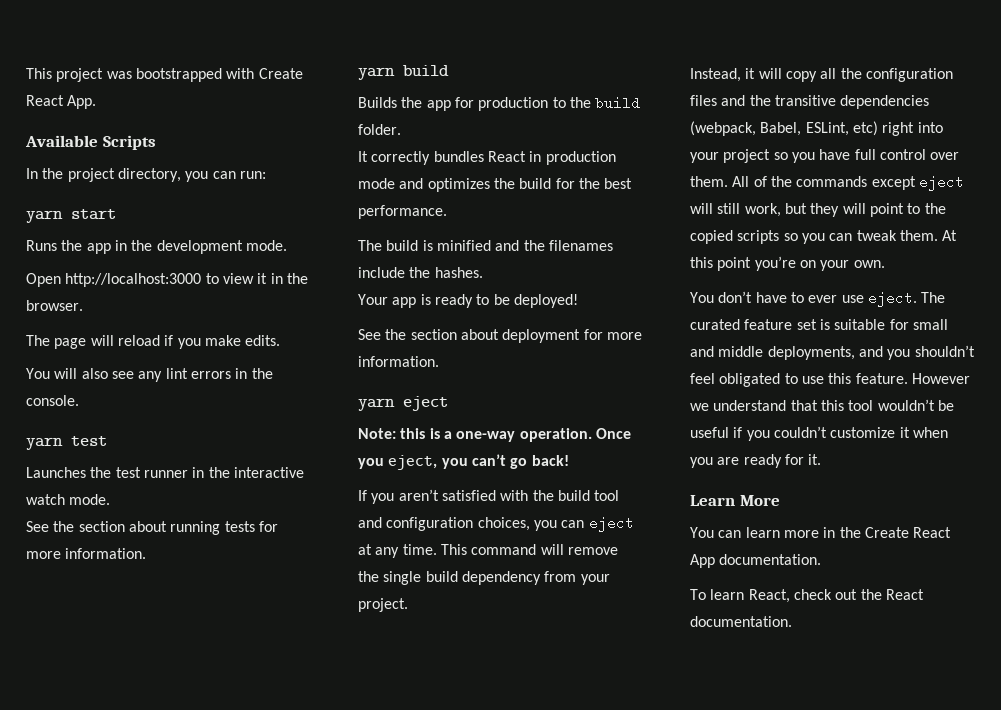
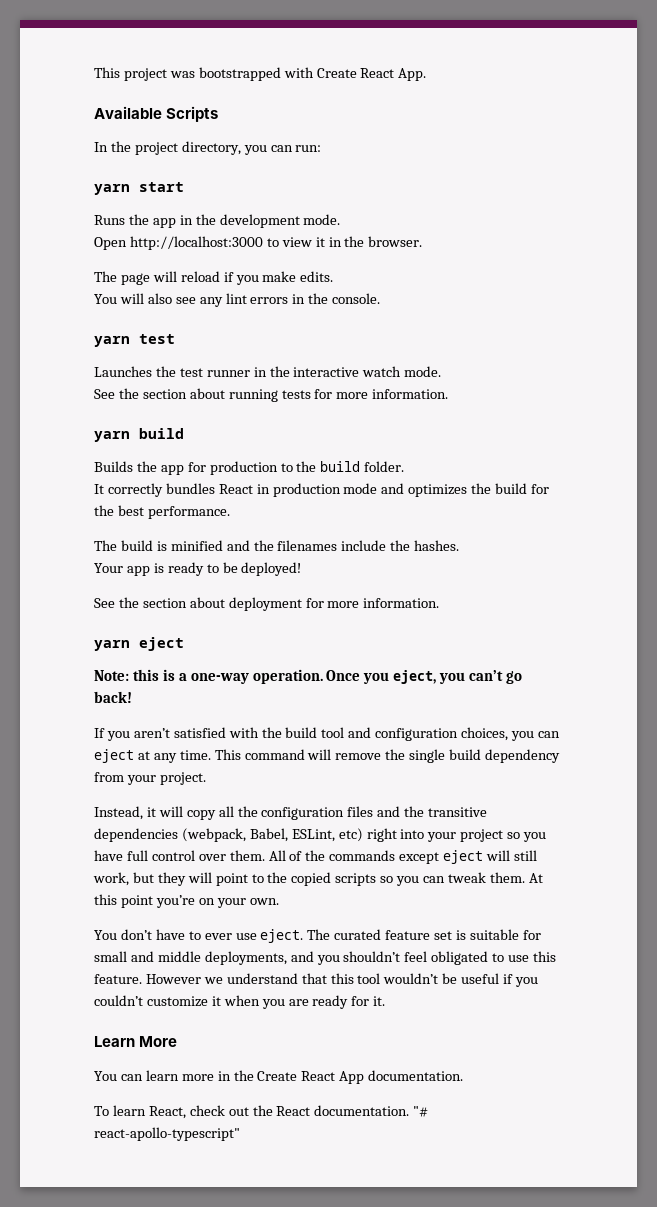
(792, 621) none -> [413,1106,429,1117] [94,1127,240,1141] "# react-apollo-typescript"

